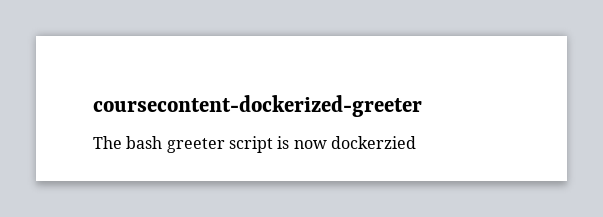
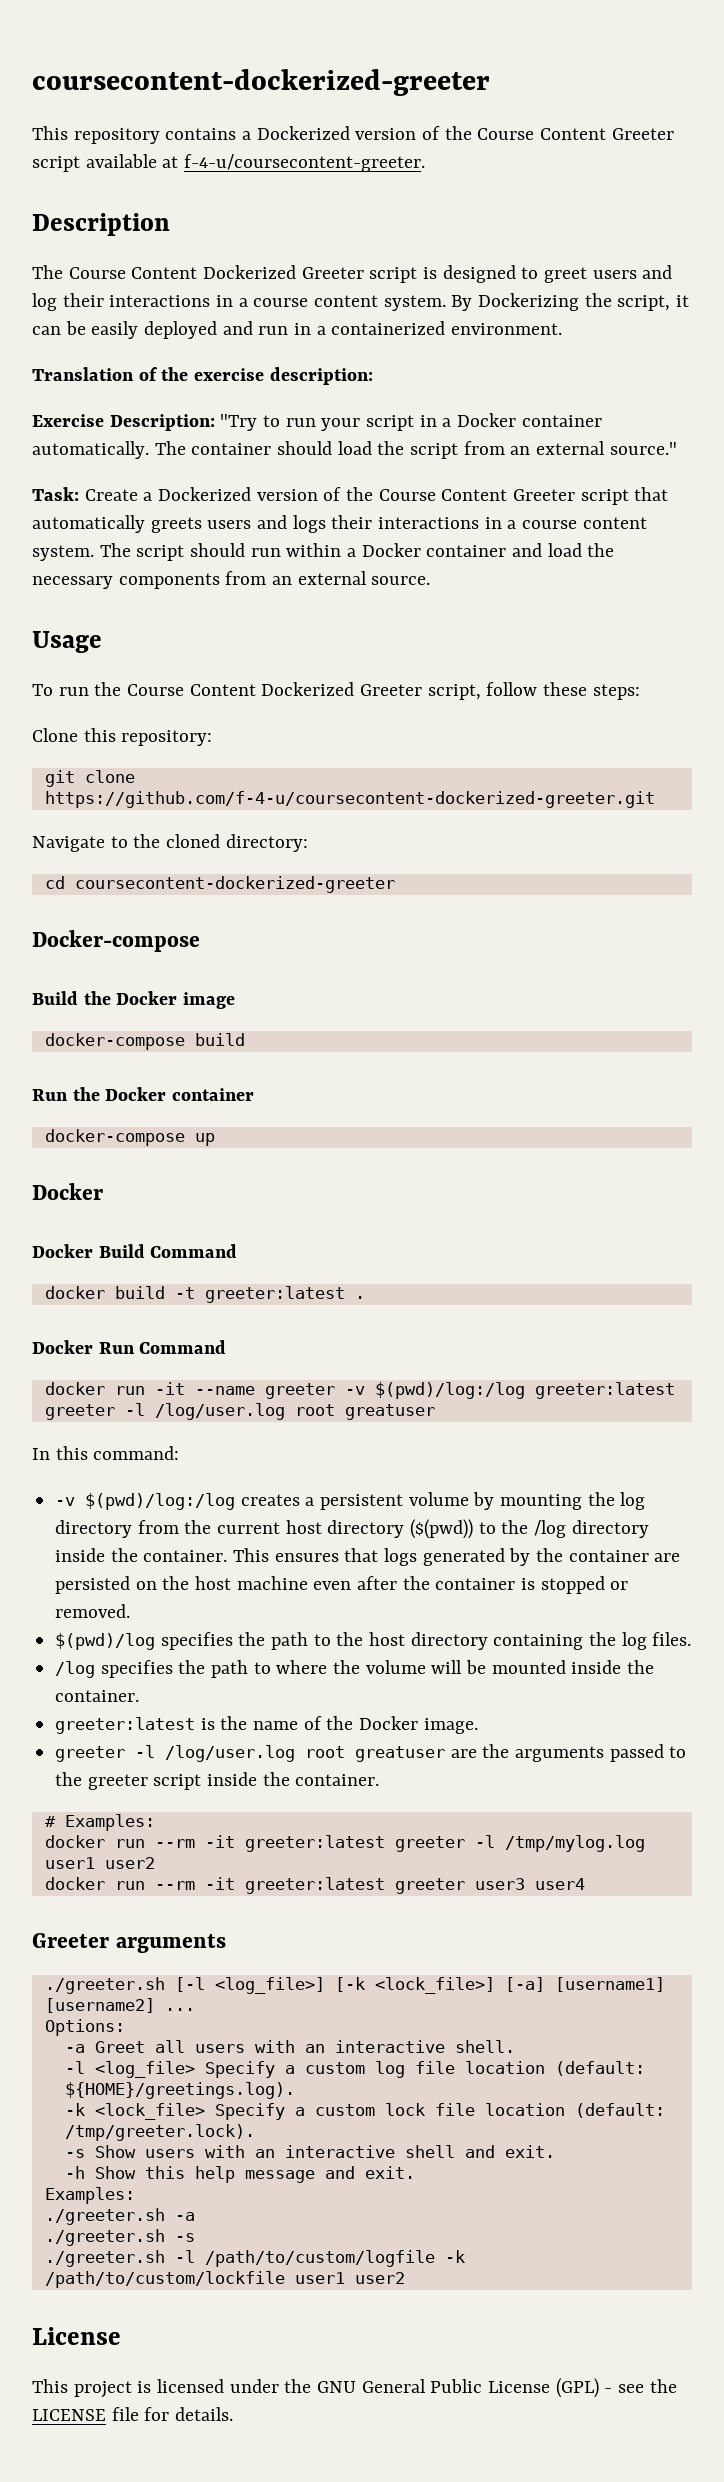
[93,95,422,117] [93,136,416,153] coursecontent-dockerized-greeter // The bash greeter script is now dockerzied -> [32,69,490,96] [32,126,674,144] [32,154,426,172] [32,213,170,236] [32,265,673,283] [32,293,690,311] [32,321,563,339] [32,367,373,385] [32,413,602,431] [32,441,677,459] [32,487,669,505] [32,515,647,533] [32,543,615,561] [32,571,431,589] [32,631,102,653] [32,682,640,700] [32,728,213,746] [44,770,135,787] [44,791,655,808] [32,834,308,852] [44,876,395,893] [32,930,200,952] [32,991,236,1009] [44,1033,245,1050] [32,1087,255,1101] [44,1129,215,1146] [32,1183,103,1200] [32,1244,238,1258] [44,1286,365,1303] [32,1340,227,1354] [44,1382,675,1399] [44,1403,435,1420] [32,1446,180,1460] [55,1492,646,1510] [55,1519,649,1539] [55,1548,681,1566] [55,1576,629,1594] [55,1604,131,1618] [55,1632,692,1650] [55,1660,655,1678] [55,1690,140,1702] [55,1716,478,1734] [55,1744,687,1762] [55,1772,380,1790] [44,1814,155,1831] [44,1835,645,1852] [44,1857,155,1869] [44,1877,585,1894] [32,1933,226,1953] [44,1977,665,1994] [44,1998,195,2013] [44,2019,125,2036] [64,2040,515,2053] [64,2061,645,2078] [64,2082,295,2099] [64,2103,665,2120] [64,2124,255,2141] [64,2145,555,2158] [64,2166,415,2183] [44,2187,135,2204] [44,2208,195,2225] [44,2229,195,2246] [44,2250,465,2267] [44,2271,405,2288] [32,2327,121,2345] [32,2378,677,2398] [32,2407,234,2421] coursecontent-dockerized-greeter // This repository contains a Dockerized version of the Course Content Greeter script available at f-4-u/coursecontent-greeter. // Description // The Course Content Dockerized Greeter script is designed to greet users and log their interactions in a course content system. By Dockerizing the script, it can be easily deployed and run in a containerized environment. // Translation of the exercise description: // Exercise Description: "Try to run your script in a Docker container automatically. The container should load the script from an external source." // Task: Create a Dockerized version of the Course Content Greeter script that automatically greets users and logs their interactions in a course content system. The script should run within a Docker container and load the necessary components from an external source. // Usage // To run the Course Content Dockerized Greeter script, follow these steps: // Clone this repository: // git clone https://github.com/f-4-u/coursecontent-dockerized-greeter.git // Navigate to the cloned directory: // cd coursecontent-dockerized-greeter // Docker-compose // Build the Docker image // docker-compose build // Run the Docker container // docker-compose up // Docker // Docker Build Command // docker build -t greeter:latest . // Docker Run Command // docker run -it --name greeter -v $(pwd)/log:/log greeter:latest greeter -l /log/user.log root greatuser // In this command: // -v $(pwd)/log:/log creates a persistent volume by mounting the log directory from the current host directory ($(pwd)) to the /log directory inside the container. This ensures that logs generated by the container are persisted on the host machine even after the container is stopped or removed. // $(pwd)/log specifies the path to the host directory containing the log files. // /log specifies the path to where the volume will be mounted inside the container. // greeter:latest is the name of the Docker image. // greeter -l /log/user.log root greatuser are the arguments passed to the greeter script inside the container. // # Examples: // docker run --rm -it greeter:latest greeter -l /tmp/mylog.log user1 user2 // docker run --rm -it greeter:latest greeter user3 user4 // Greeter arguments // ./greeter.sh [-l <log_file>] [-k <lock_file>] [-a] [username1] [username2] ... // Options: // -a Greet all users with an interactive shell. // -l <log_file> Specify a custom log file location (default: ${HOME}/greetings.log). // -k <lock_file> Specify a custom lock file location (default: /tmp/greeter.lock). // -s Show users with an interactive shell and exit. // -h Show this help message and exit. // Examples: // ./greeter.sh -a // ./greeter.sh -s // ./greeter.sh -l /path/to/custom/logfile -k /path/to/custom/lockfile user1 user2 // License // This project is licensed under the GNU General Public License (GPL) - see the LICENSE file for details.

